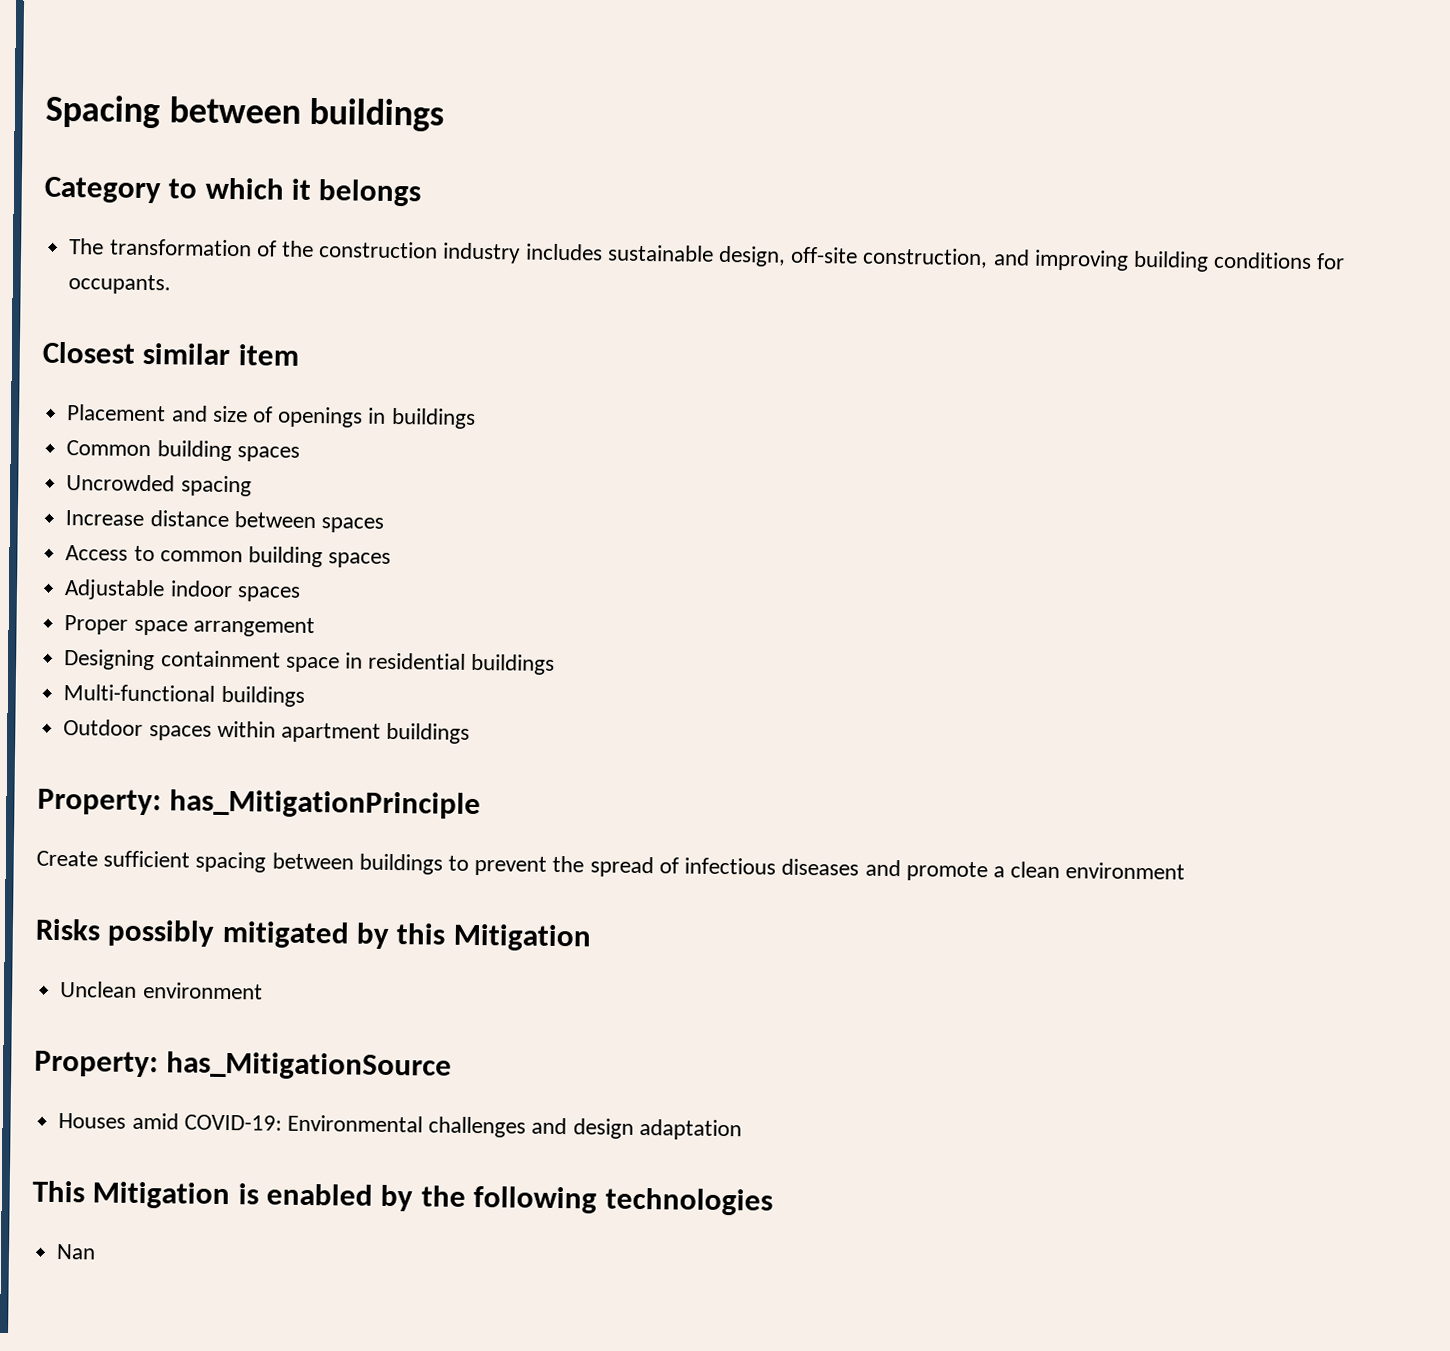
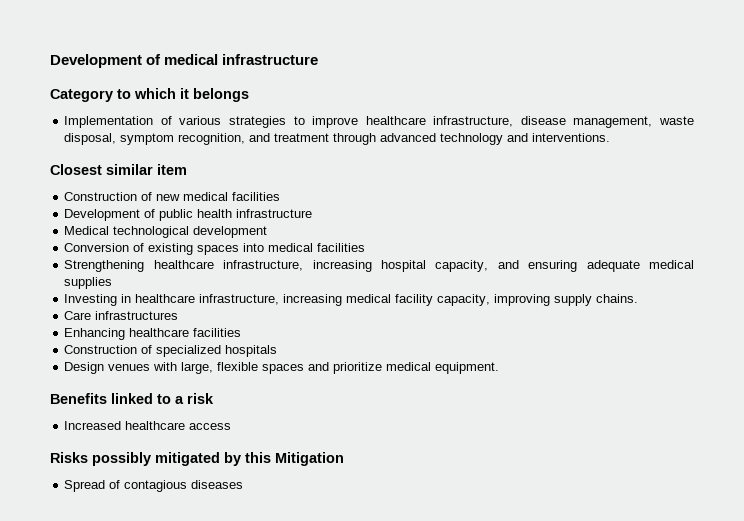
[45,94,445,132] Spacing between buildings -> [50,54,319,68] Development of medical infrastructure
[69,238,1346,272] [68,274,172,295] [42,341,299,366] [67,404,476,429] [66,440,300,462] [66,474,252,497] [65,510,384,533] [65,545,392,568] [64,579,301,602] [64,615,315,638] [64,649,556,675] [63,684,305,707] [63,719,471,744] [37,788,482,820] [36,850,1186,882] The transformation of the construction industry includes sustainable design, off-site construction, and improving building conditions for occupants. // Closest similar item // Placement and size of openings in buildings // Common building spaces // Uncrowded spacing // Increase distance between spaces // Access to common building spaces // Adjustable indoor spaces // Proper space arrangement // Designing containment space in residential buildings // Multi-functional buildings // Outdoor spaces within apartment buildings // Property: has_MitigationPrinciple // Create sufficient spacing between buildings to prevent the spread of infectious diseases and promote a clean environment -> [64,116,694,128] [64,133,611,145] [50,164,187,175] [64,192,281,201] [64,209,313,221] [64,226,268,238] [64,243,366,255] [64,260,694,272] [64,277,113,289] [64,294,639,306] [64,311,179,320] [64,328,242,340] [64,345,278,357] [64,362,500,374] [50,393,214,404] [64,421,232,430] Implementation of various strategies to improve healthcare infrastructure, disease management, waste disposal, symptom recognition, and treatment through advanced technology and interventions. // Closest similar item // Construction of new medical facilities // Development of public health infrastructure // Medical technological development // Conversion of existing spaces into medical facilities // Strengthening healthcare infrastructure, increasing hospital capacity, and ensuring adequate medical supplies // Investing in healthcare infrastructure, increasing medical facility capacity, improving supply chains. // Care infrastructures // Enhancing healthcare facilities // Construction of specialized hospitals // Design venues with large, flexible spaces and prioritize medical equipment. // Benefits linked to a risk // Increased healthcare access
[60,981,263,1000] [34,1050,453,1081] [58,1112,742,1141] [32,1180,773,1216] [56,1243,97,1260] Unclean environment // Property: has_MitigationSource // Houses amid COVID-19: Environmental challenges and design adaptation // This Mitigation is enabled by the following technologies // Nan -> [64,480,244,492] Spread of contagious diseases

